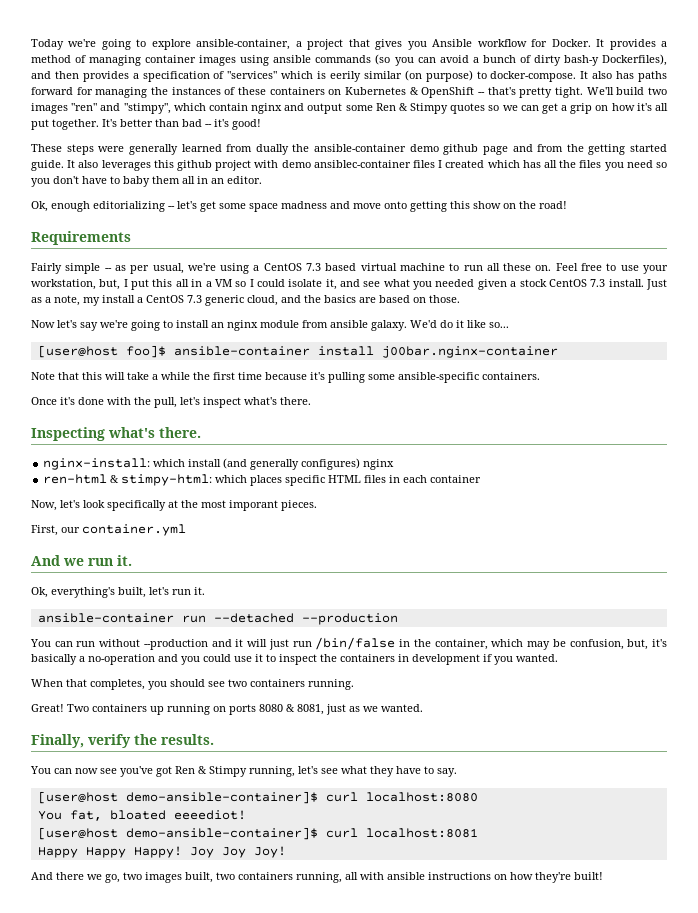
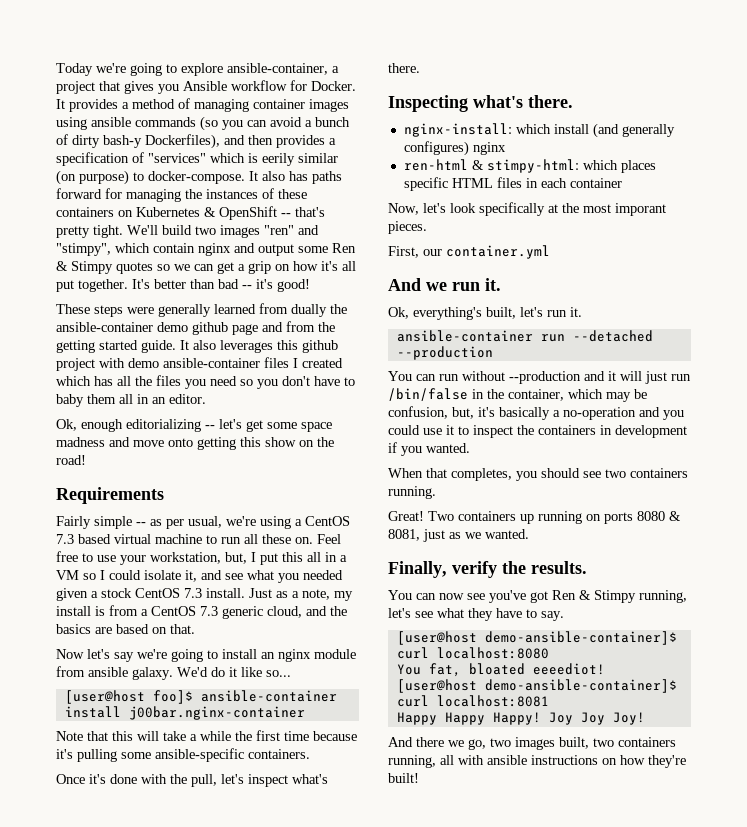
[313,160,411,168] ansiblec-container -> [163,358,260,368] ansible-container
(135, 299) none -> [95,605,138,616] is from
[429,295,460,303] those. -> [170,624,195,634] that.

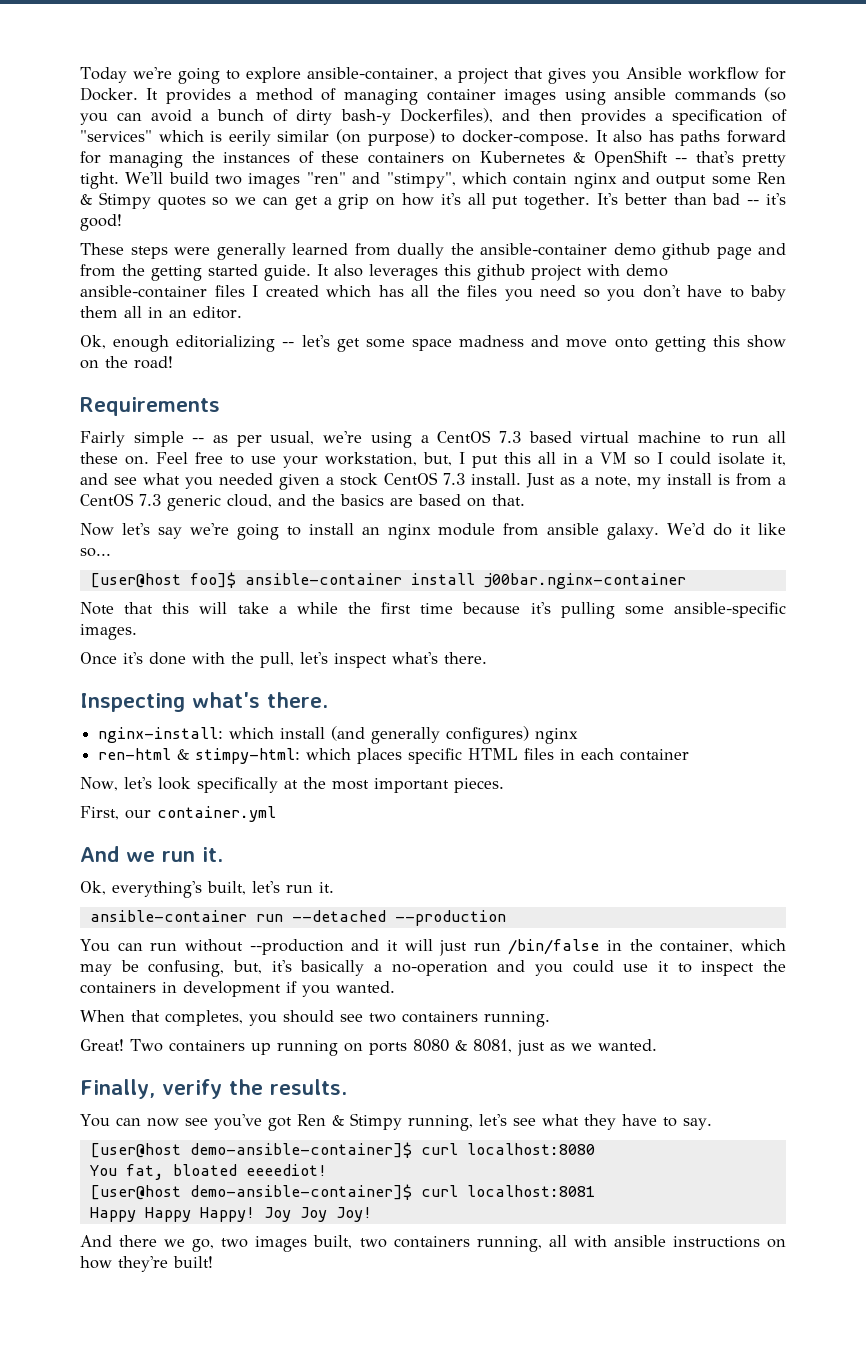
[248,749,310,759] containers. -> [80,624,137,640] images.
[615,203,666,216] imporant -> [373,778,449,793] important
[388,406,448,419] confusion, -> [148,960,225,977] confusing,

